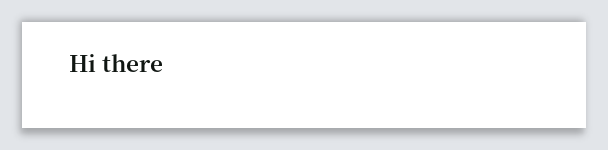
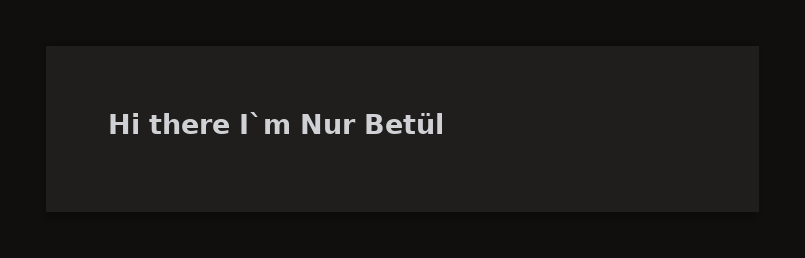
(164, 63) none -> [239,112,444,134] I`m Nur Betül

